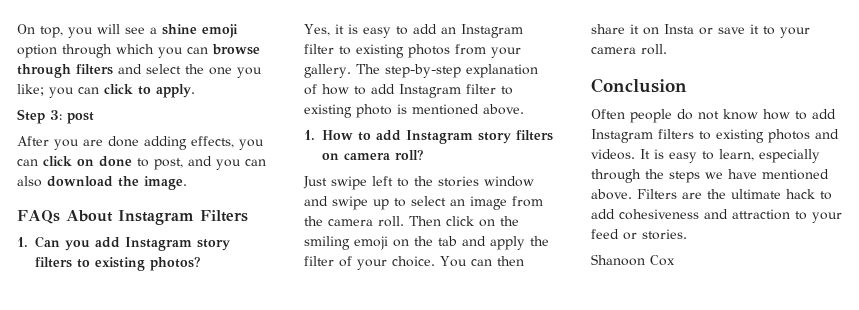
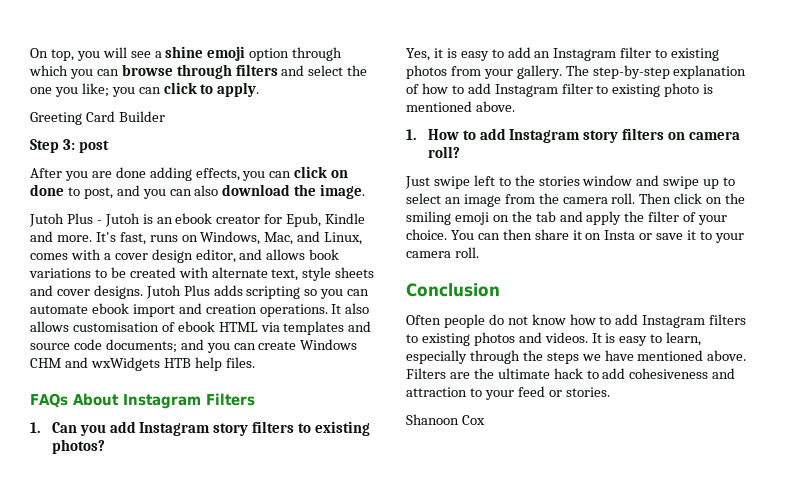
(195, 91) none -> [30,111,165,125] // Greeting Card Builder
(187, 183) none -> [29,213,366,227] [30,231,363,245] [30,249,340,263] [29,267,375,281] [30,285,370,299] [30,303,370,317] [30,321,372,335] [30,339,358,353] [30,357,255,371] // Jutoh Plus - Jutoh is an ebook creator for Epub, Kindle and more. It's fast, runs on Windows, Mac, and Linux, comes with a cover design editor, and allows book variations to be created with alternate text, style sheets and cover designs. Jutoh Plus adds scripting so you can automate ebook import and creation operations. It also allows customisation of ebook HTML via templates and source code documents; and you can create Windows CHM and wxWidgets HTB help files.

